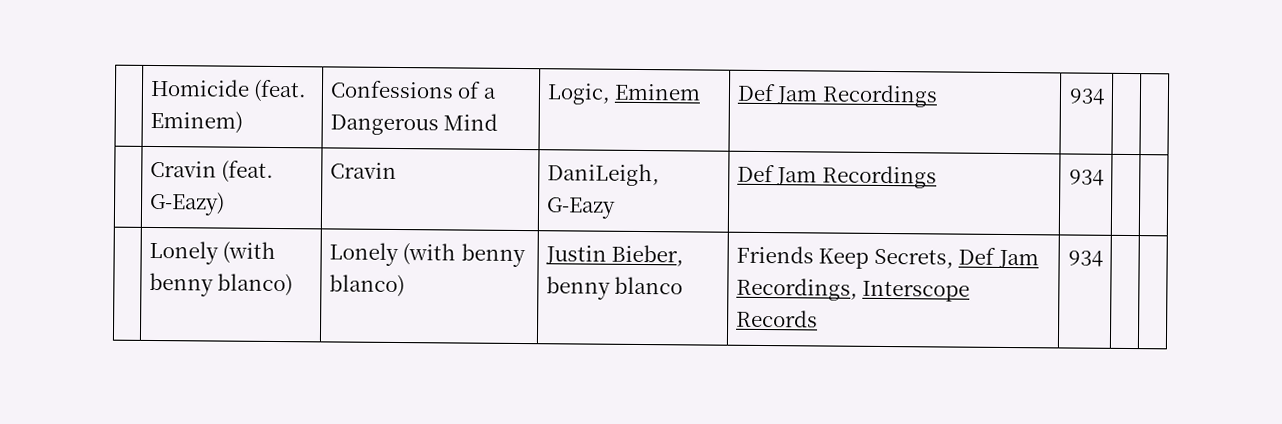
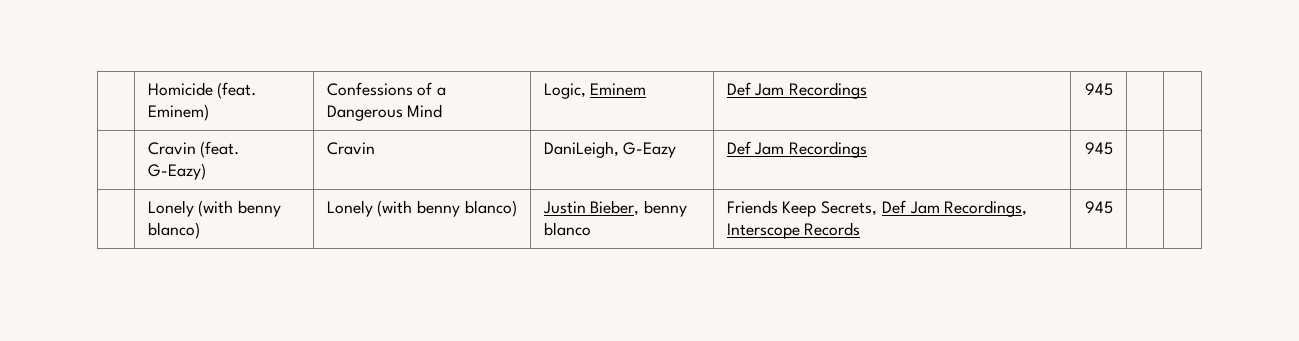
[1069,88,1106,105] 934 -> [1085,83,1114,96] 945
[1069,169,1105,186] 934 -> [1085,142,1114,155] 945
[1068,250,1104,267] 934 -> [1085,201,1114,214] 945

